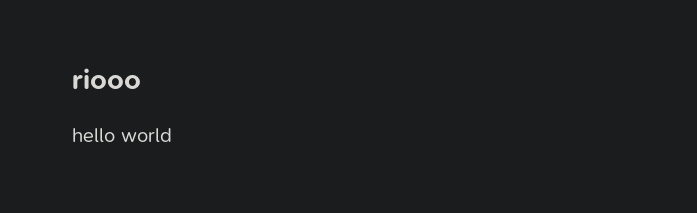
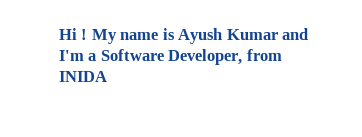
[72,68,141,89] [72,128,172,143] riooo // hello world -> [59,28,309,44] [59,49,282,65] [59,71,107,82] Hi ! My name is Ayush Kumar and I'm a Software Developer, from INIDA

